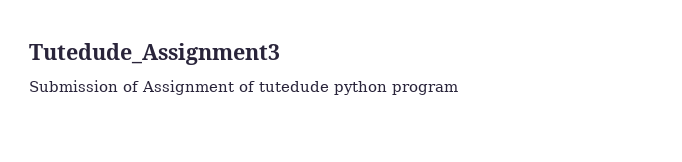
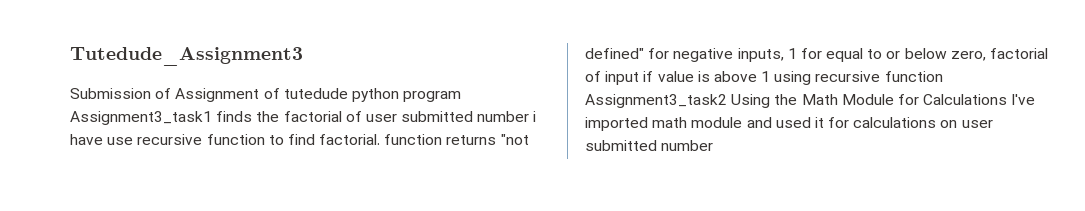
(458, 89) none -> [70,111,537,125] [70,134,529,145] [585,48,1049,62] [585,71,943,85] [585,94,1036,108] [585,117,993,131] [585,140,714,151] Assignment3_task1 finds the factorial of user submitted number i have use recursive function to find factorial. function returns "not defined" for negative inputs, 1 for equal to or below zero, factorial of input if value is above 1 using recursive function Assignment3_task2 Using the Math Module for Calculations I've imported math module and used it for calculations on user submitted number

